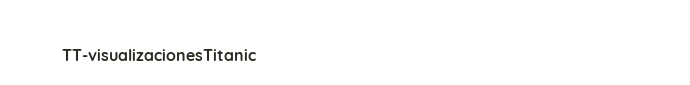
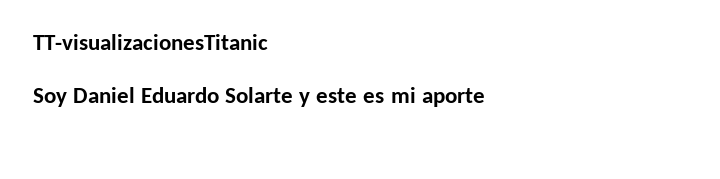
(256, 55) none -> [33,87,485,107] // Soy Daniel Eduardo Solarte y este es mi aporte

